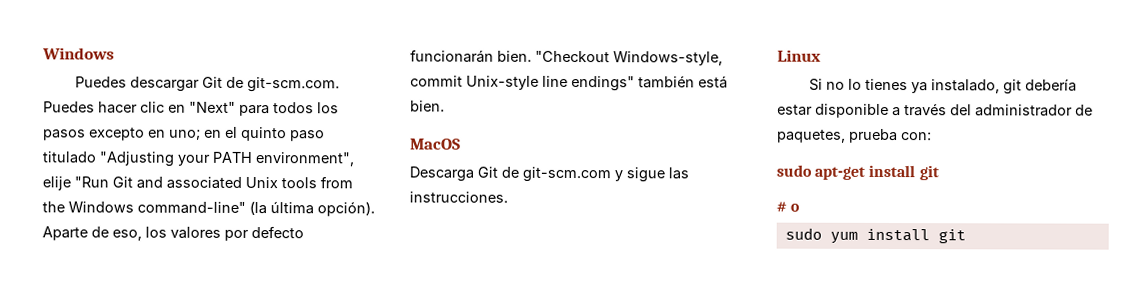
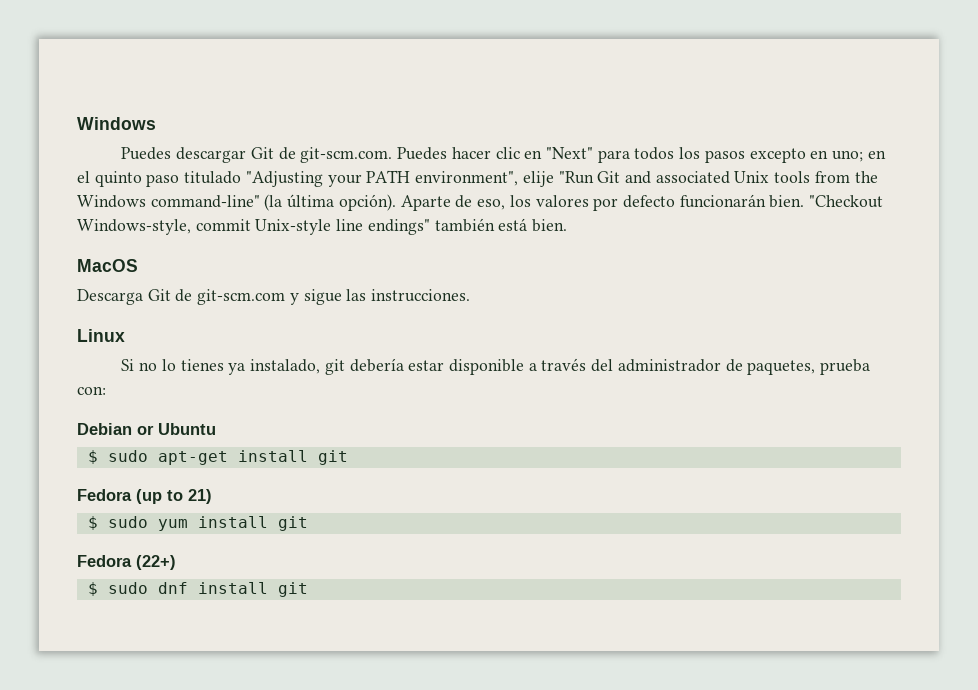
(932, 136) none -> [77,423,216,435] [87,450,98,464] Debian or Ubuntu // $
[776,201,801,212] # o // -> [77,489,212,504] [87,516,98,530] Fedora (up to 21) // $
(966, 236) none -> [77,555,176,570] [87,582,308,597] // Fedora (22+) // $ sudo dnf install git

